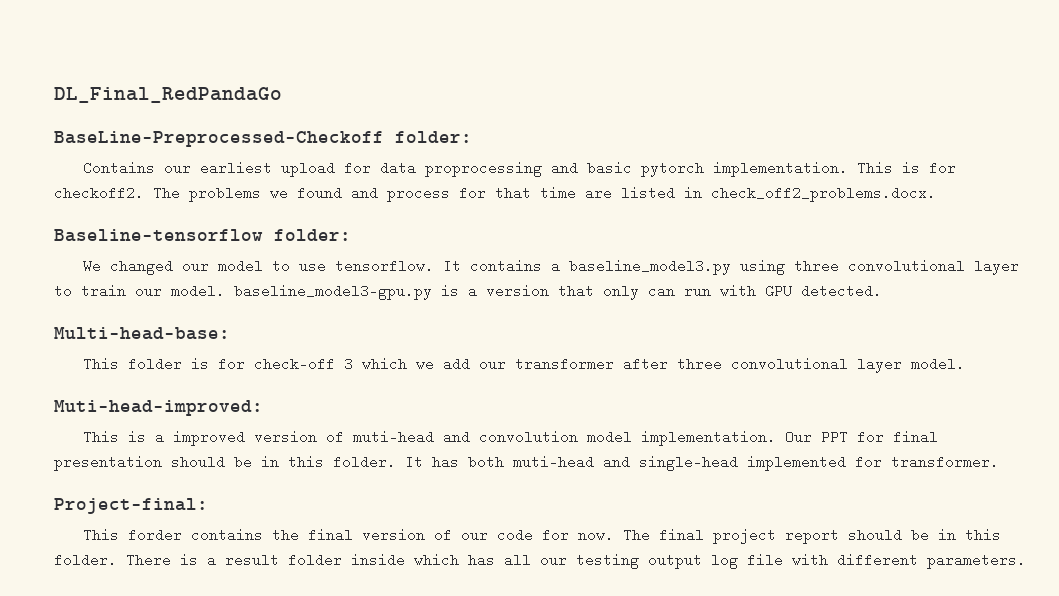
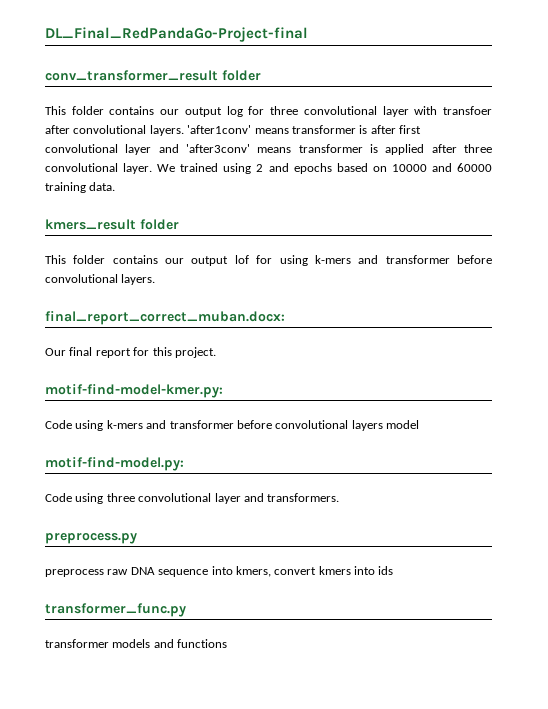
[54,87,282,103] [54,131,472,147] [82,161,956,177] [54,186,936,202] [54,229,351,242] [82,259,1019,275] [54,284,882,300] [54,327,230,340] [82,357,965,373] [54,400,263,416] [82,430,938,446] [54,455,999,471] [54,498,208,514] [82,528,1001,544] [54,553,1026,569] DL_Final_RedPandaGo // BaseLine-Preprocessed-Checkoff folder: // Contains our earliest upload for data proprocessing and basic pytorch implementation. This is for checkoff2. The problems we found and process for that time are listed in check_off2_problems.docx. // Baseline-tensorflow folder: // We changed our model to use tensorflow. It contains a baseline_model3.py using three convolutional layer to train our model. baseline_model3-gpu.py is a version that only can run with GPU detected. // Multi-head-base: // This folder is for check-off 3 which we add our transformer after three convolutional layer model. // Muti-head-improved: // This is a improved version of muti-head and convolution model implementation. Our PPT for final presentation should be in this folder. It has both muti-head and single-head implemented for transformer. // Project-final: // This forder contains the final version of our code for now. The final project report should be in this folder. There is a result folder inside which has all our testing output log file with different parameters. -> [45,27,308,42] [45,70,261,81] [45,106,493,117] [45,125,421,136] [45,144,492,155] [45,163,492,174] [45,182,116,193] [45,219,179,230] [45,255,493,266] [45,274,156,285] [45,311,285,325] [45,347,216,358] [45,384,223,398] [45,420,419,431] [45,457,184,471] [45,493,340,504] [45,533,137,544] [45,566,394,577] [45,603,186,617] [45,639,228,648] DL_Final_RedPandaGo-Project-final // conv_transformer_result folder // This folder contains our output log for three convolutional layer with transfoer after convolutional layers. 'after1conv' means transformer is after first convolutional layer and 'after3conv' means transformer is applied after three convolutional layer. We trained using 2 and epochs based on 10000 and 60000 training data. // kmers_result folder // This folder contains our output lof for using k-mers and transformer before convolutional layers. // final_report_correct_muban.docx: // Our final report for this project. // motif-find-model-kmer.py: // Code using k-mers and transformer before convolutional layers model // motif-find-model.py: // Code using three convolutional layer and transformers. // preprocess.py // preprocess raw DNA sequence into kmers, convert kmers into ids // transformer_func.py // transformer models and functions

